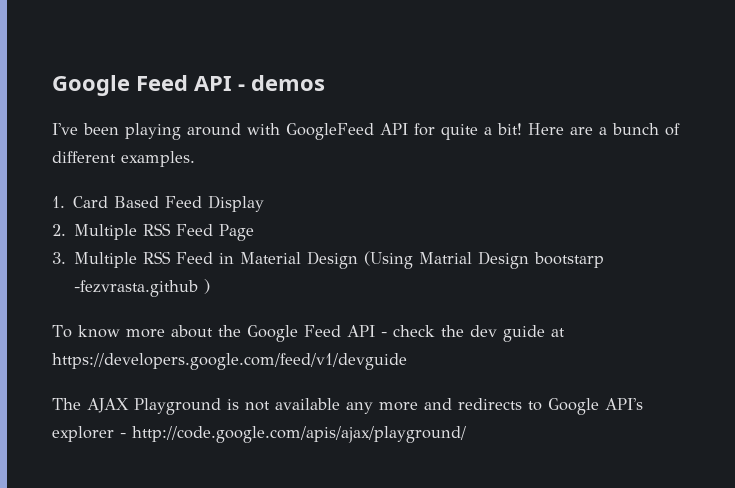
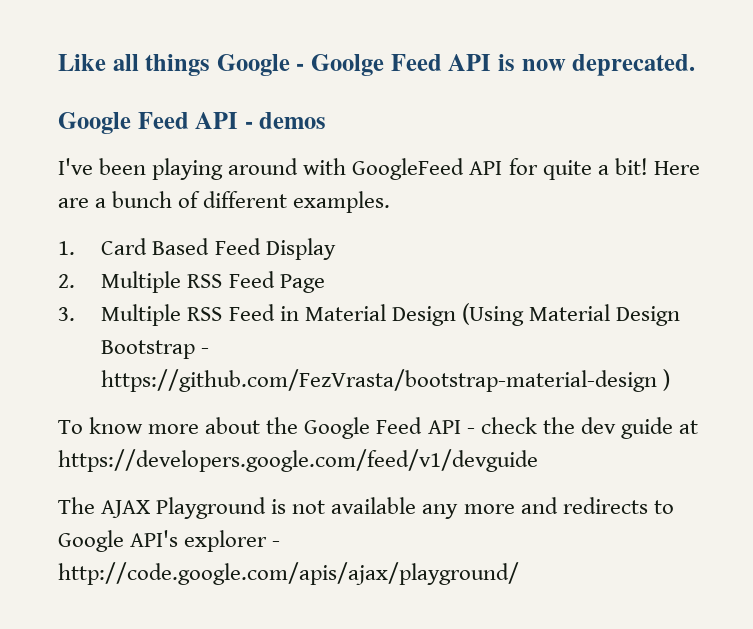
(52, 85) none -> [58,54,696,76] Like all things Google - Goolge Feed API is now deprecated. //
[419,251,605,269] [74,280,199,297] Matrial Design bootstarp -fezvrasta.github -> [528,304,680,326] [101,340,210,359] [101,369,658,392] Material Design Bootstrap - https://github.com/FezVrasta/bootstrap-material-design

